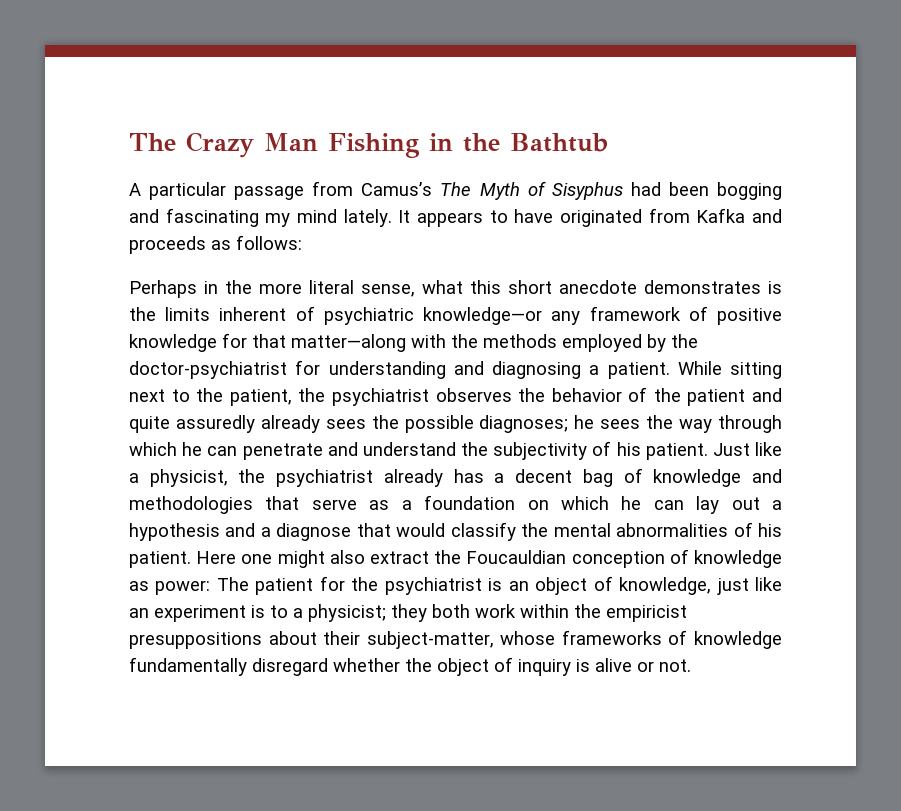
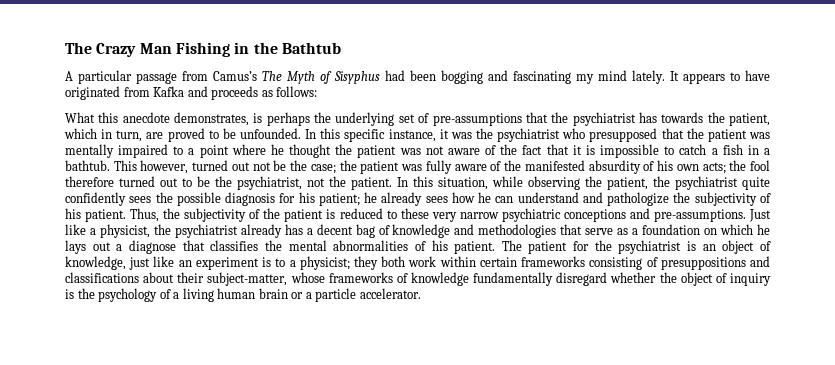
[129,280,782,298] [129,306,782,325] [129,333,698,352] [129,360,782,379] [129,387,783,406] [129,415,782,433] [129,442,456,460] Perhaps in the more literal sense, what this short anecdote demonstrates is the limits inherent of psychiatric knowledge—or any framework of positive knowledge for that matter—along with the methods employed by the doctor-psychiatrist for understanding and diagnosing a patient. While sitting next to the patient, the psychiatrist observes the behavior of the patient and quite assuredly already sees the possible diagnoses; he sees the way through which he can penetrate and understand -> [65,112,771,126] [64,128,770,142] [65,144,770,158] [65,160,771,174] [65,176,770,190] [65,192,670,206] What this anecdote demonstrates, is perhaps the underlying set of pre-assumptions that the psychiatrist has towards the patient, which in turn, are proved to be unfounded. In this specific instance, it was the psychiatrist who presupposed that the patient was mentally impaired to a point where he thought the patient was not aware of the fact that it is impossible to catch a fish in a bathtub. This however, turned out not be the case; the patient was fully aware of the manifested absurdity of his own acts; the fool therefore turned out to be the psychiatrist, not the patient. In this situation, while observing the patient, the psychiatrist quite confidently sees the possible diagnosis for his patient; he already sees how he can understand and pathologize
(708, 451) none -> [130,208,746,222] Thus, the subjectivity of the patient is reduced to these very narrow psychiatric conceptions and pre-assumptions.
[653,496,782,514] [129,522,516,541] can lay out a hypothesis and a diagnose that would classify -> [65,240,259,254] lays out a diagnose that classifies
[196,549,782,568] [129,580,211,595] Here one might also extract the Foucauldian conception of knowledge as power: -> (496, 247) none
[574,604,687,622] [129,632,262,649] the empiricist presuppositions -> [479,256,770,270] [65,272,139,283] certain frameworks consisting of presuppositions and classifications
[595,658,691,672] alive or not. -> [77,288,421,302] the psychology of a living human brain or a particle accelerator.

